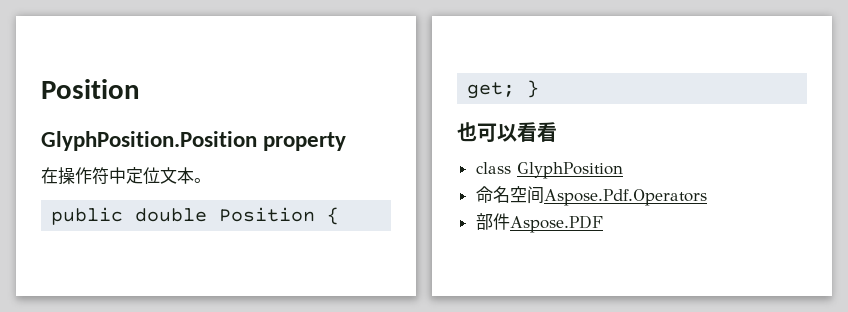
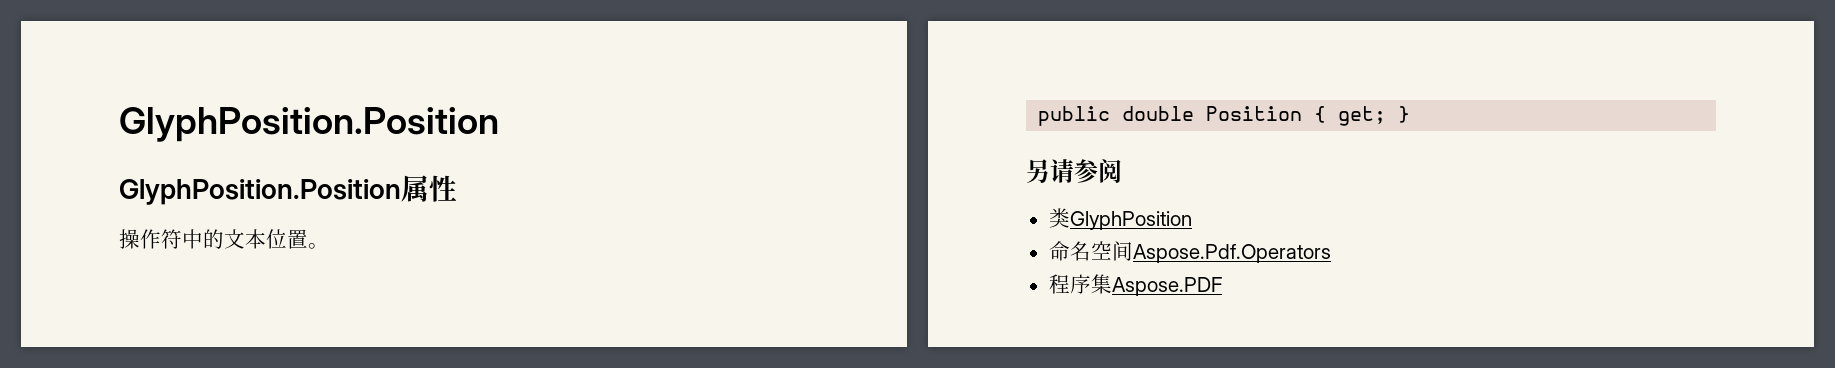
[41,79,140,99] [41,131,347,151] [41,167,58,184] Position // GlyphPosition.Position property // 在 -> [119,107,499,142] [119,175,457,205] GlyphPosition.Position // GlyphPosition.Position属性 //
[126,167,194,184] 定位文本 -> [203,229,308,249] 的文本位置
[457,122,557,142] [475,162,511,174] 也可以看看 // class -> [1026,159,1122,183] [1048,208,1070,228] 另请参阅 // 类
[475,213,510,230] 部件 -> [1048,274,1112,294] 程序集

